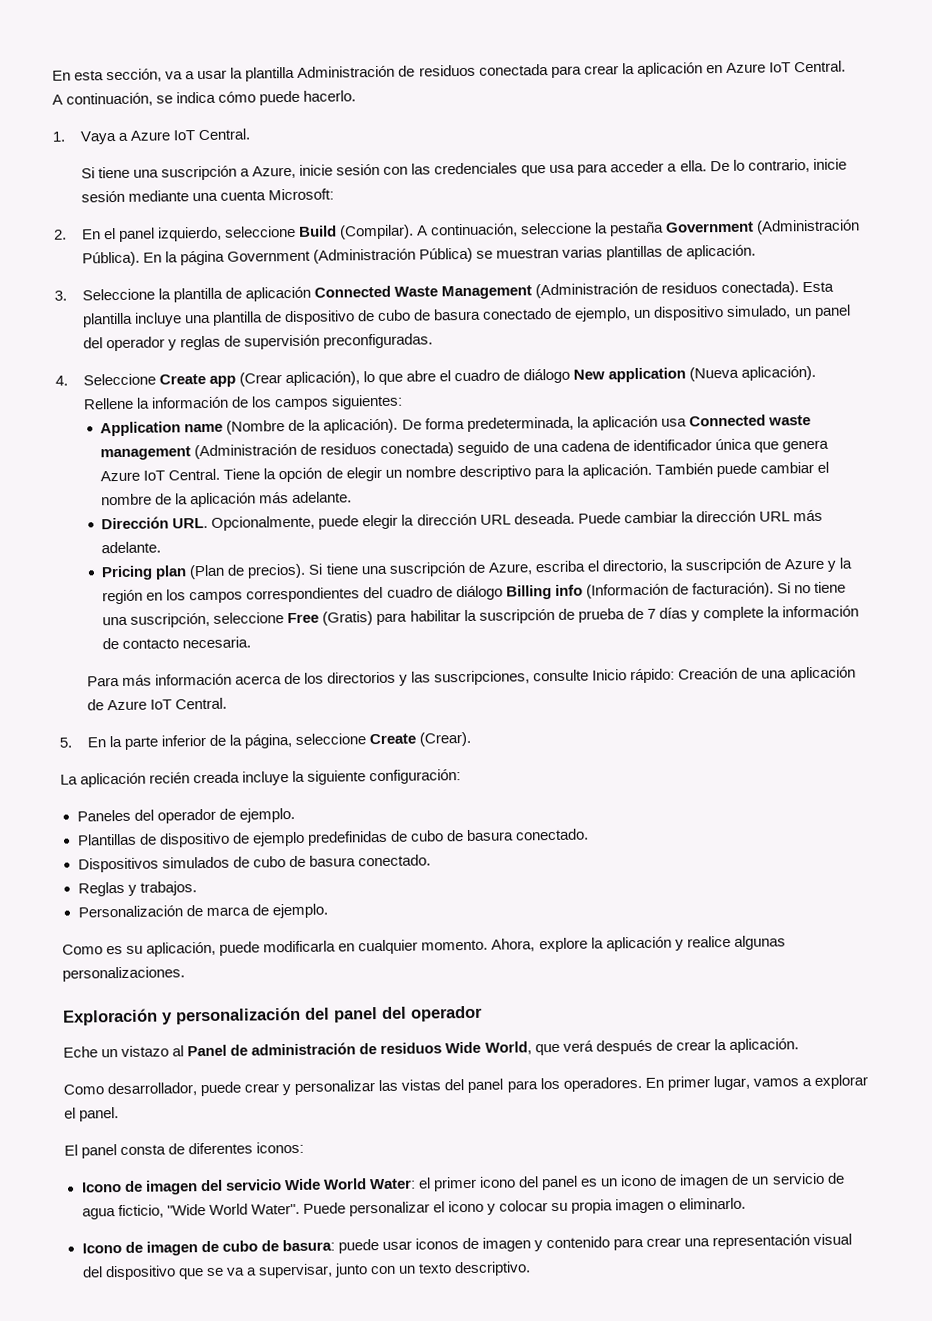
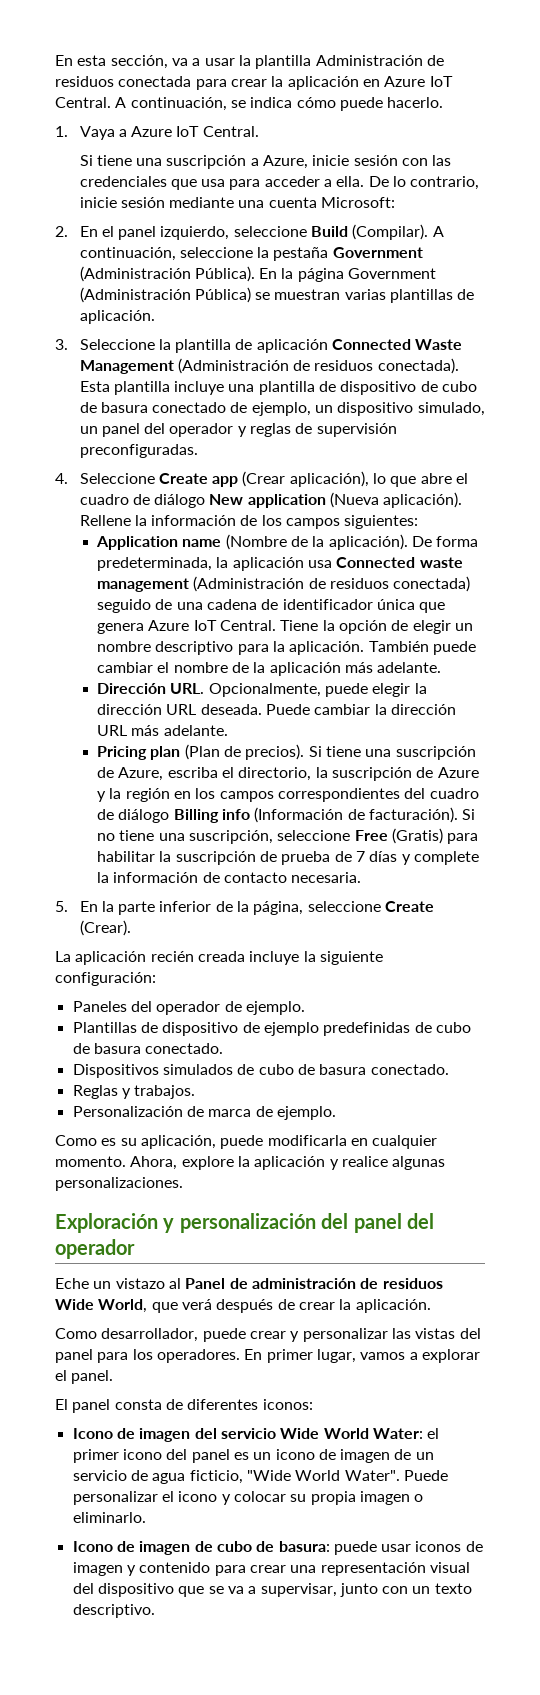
[86,666,856,687] [86,697,227,711] // Para más información acerca de los directorios y las suscripciones, consulte Inicio rápido: Creación de una aplicación de Azure IoT Central. -> (362, 877) none

